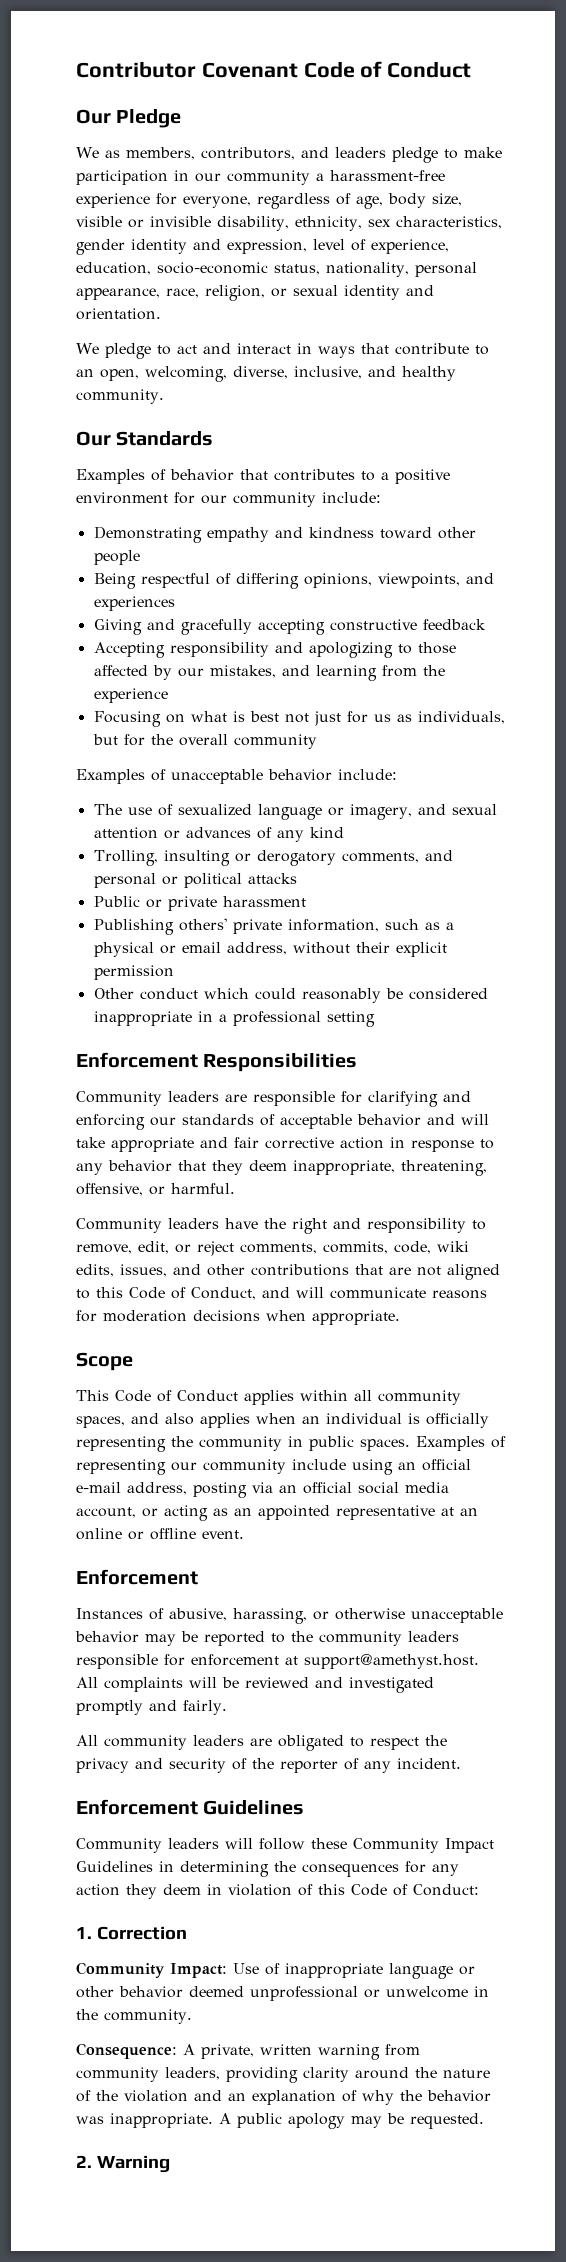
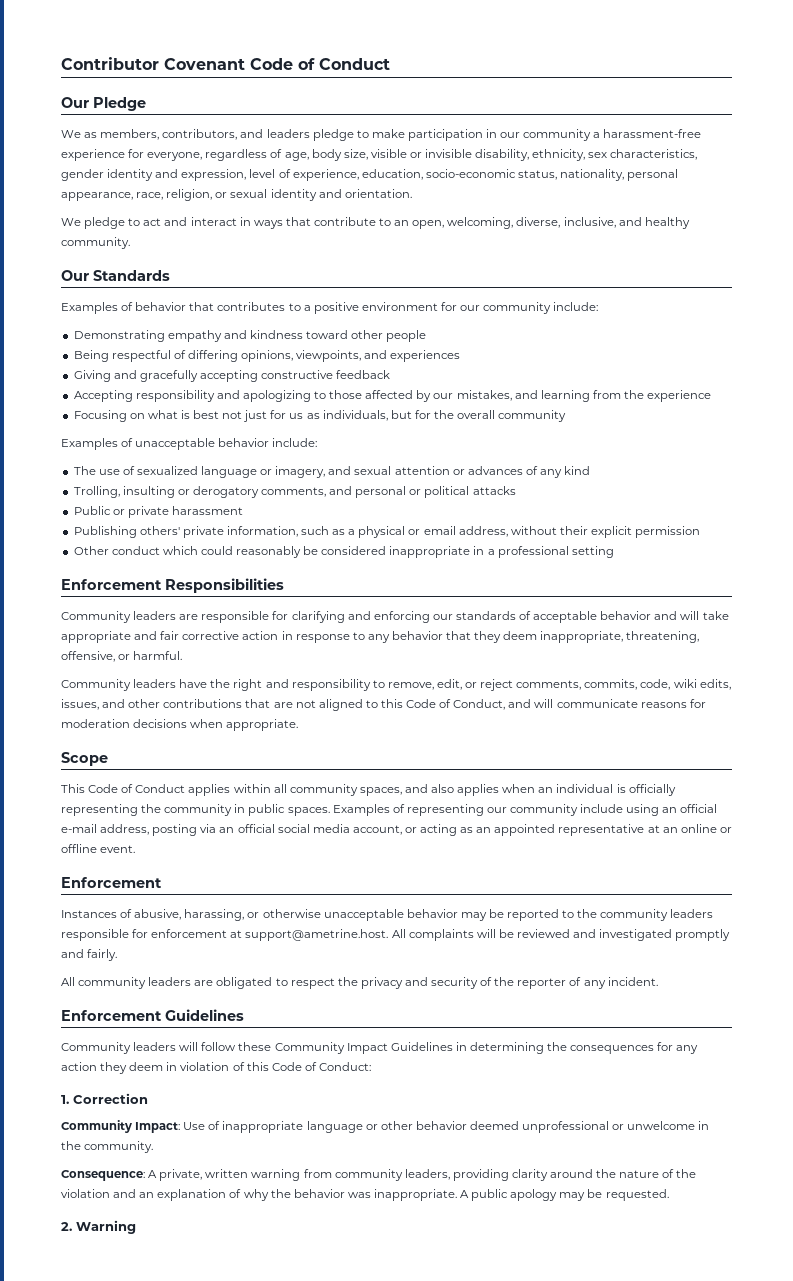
[304,1654,479,1669] support@amethyst.host. -> [245,929,389,941] support@ametrine.host.

